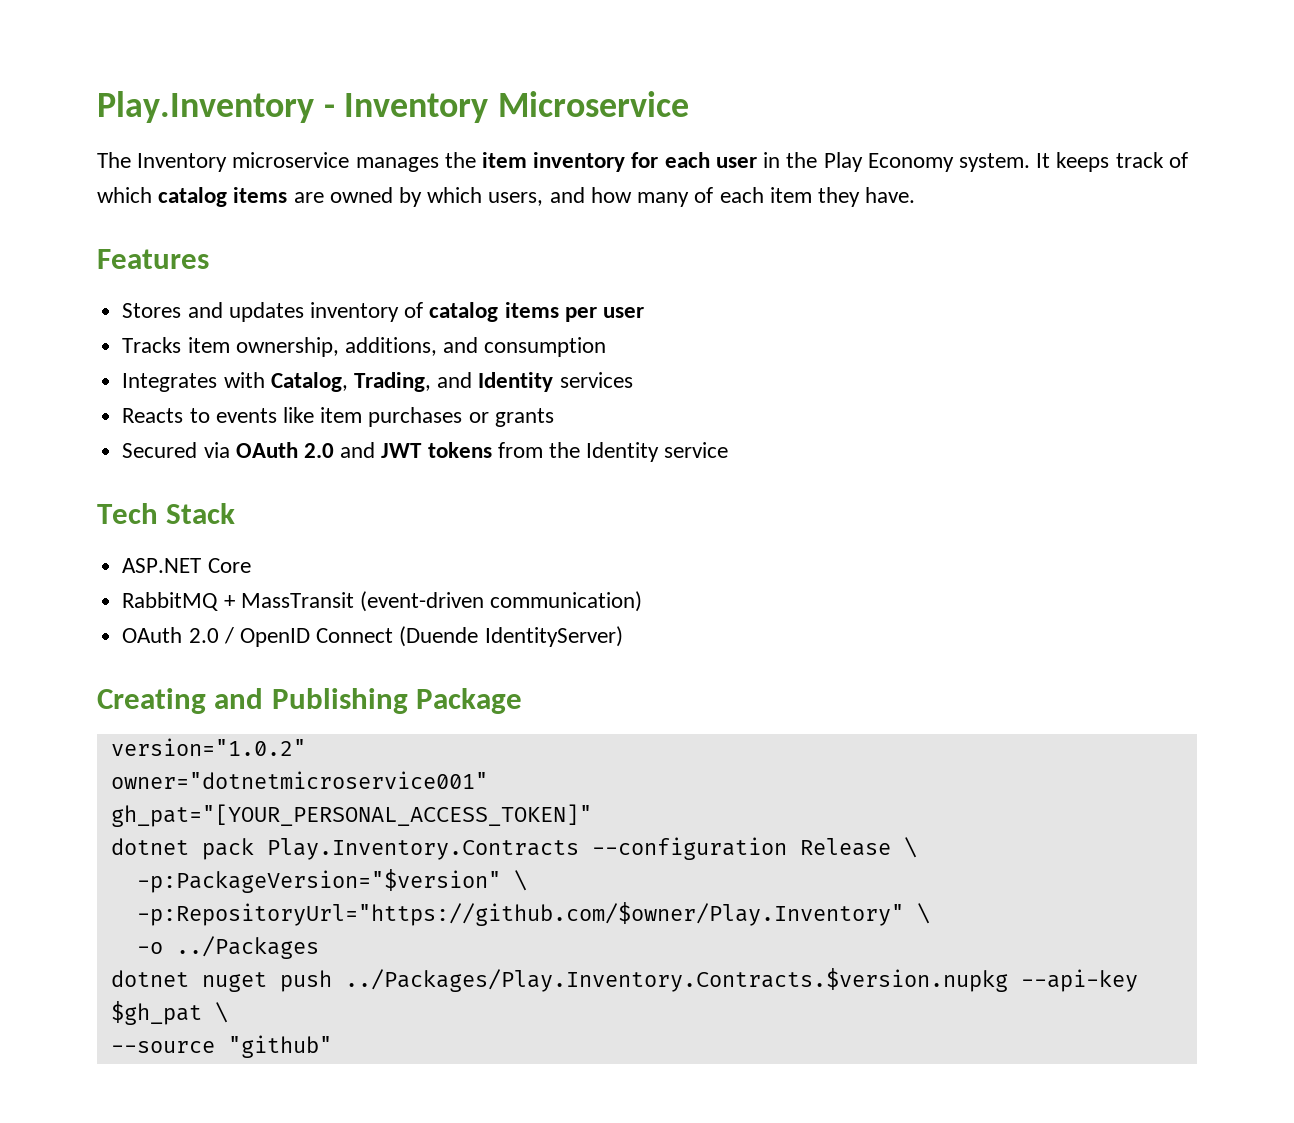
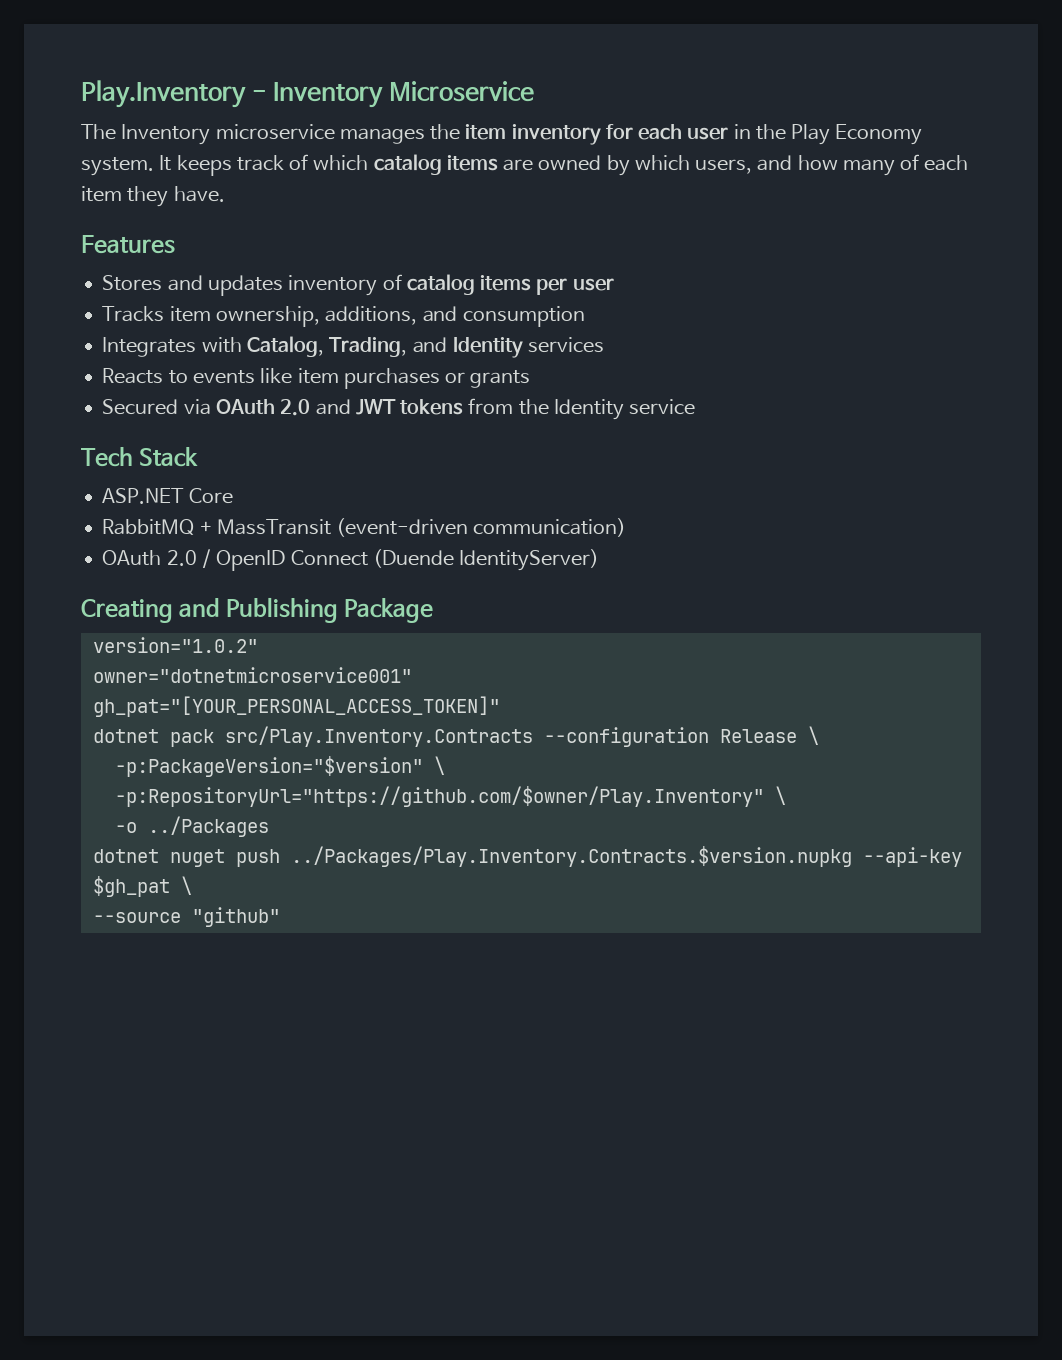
[266,838,579,860] Play.Inventory.Contracts -> [224,726,533,747] src/Play.Inventory.Contracts

